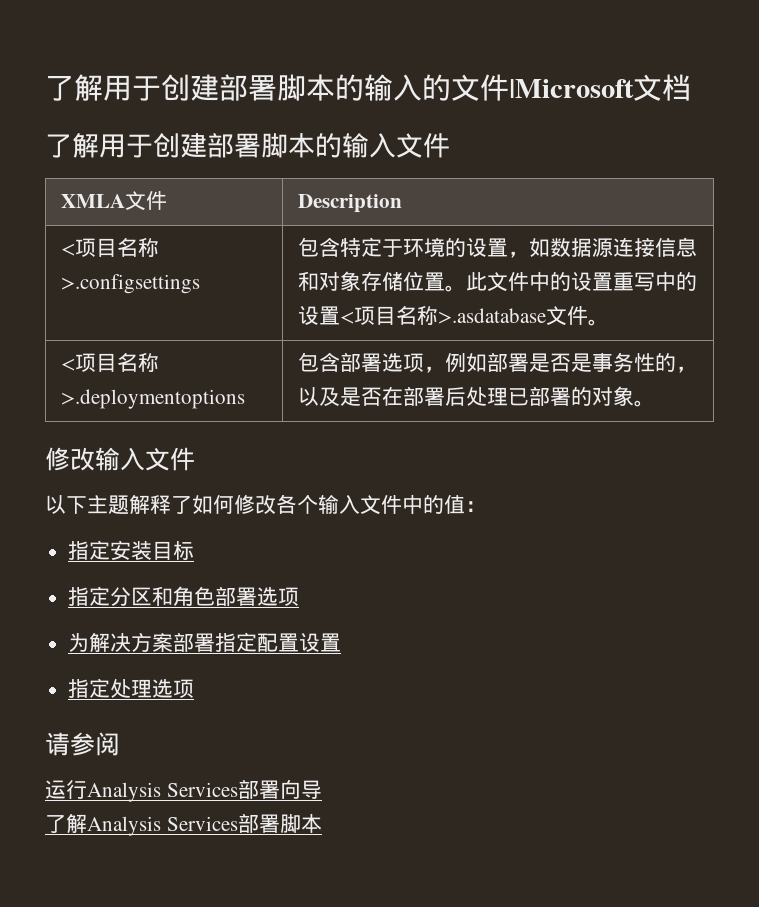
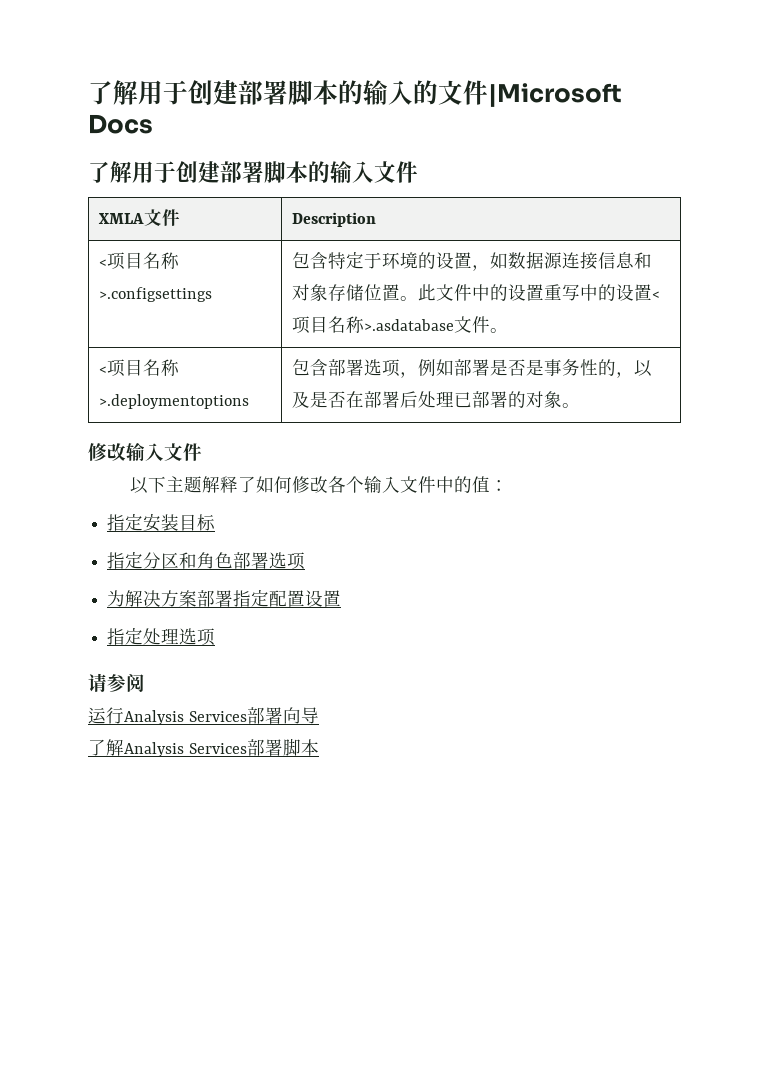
[633,74,691,101] 文档 -> [88,114,153,134] Docs

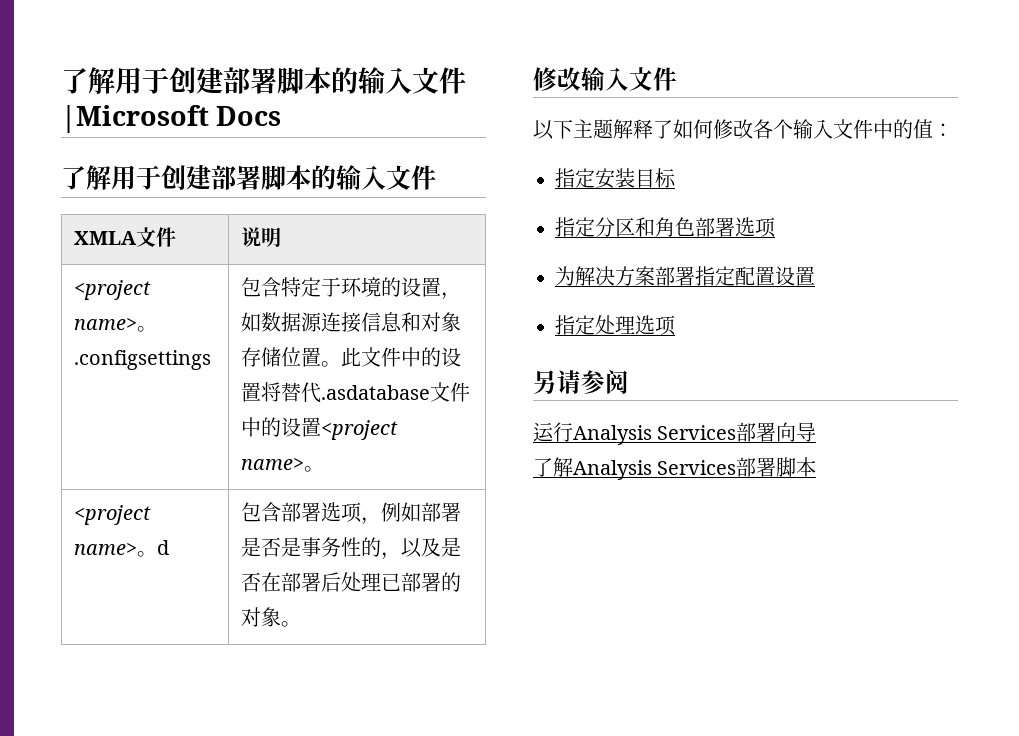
[88,80,438,105] 了解用于创建部署脚本的输入的 -> [61,67,412,94] 了解用于创建部署脚本的输入
[292,212,377,227] [99,252,180,270] [99,287,213,302] Description // <项目名称>.configsettings -> [241,227,282,247] [74,280,152,300] [74,317,158,332] [74,350,212,370] 说明 // <project name>。.configsettings
[544,284,661,301] [292,316,509,334] [99,359,180,377] [99,394,250,409] 重写中的设置<项目名称>.asdatabase文件。 // <项目名称>.deploymentoptions -> [261,382,471,403] [241,417,399,440] [241,457,325,472] [74,505,152,525] [74,540,170,557] 将替代.asdatabase文件中的设置<project name>。 // <project name>。d
(216, 637) none -> [533,370,557,394] 另

